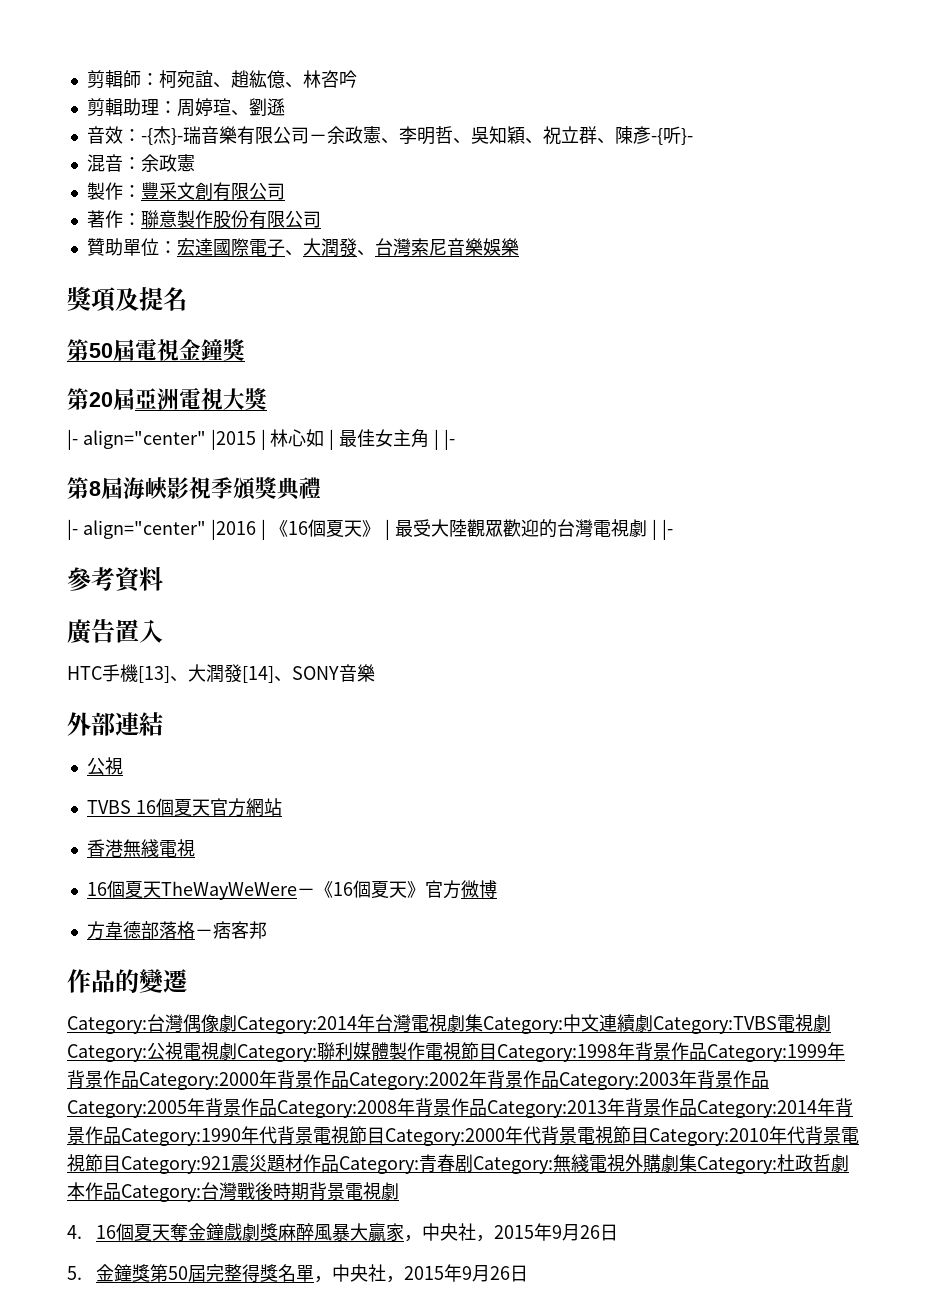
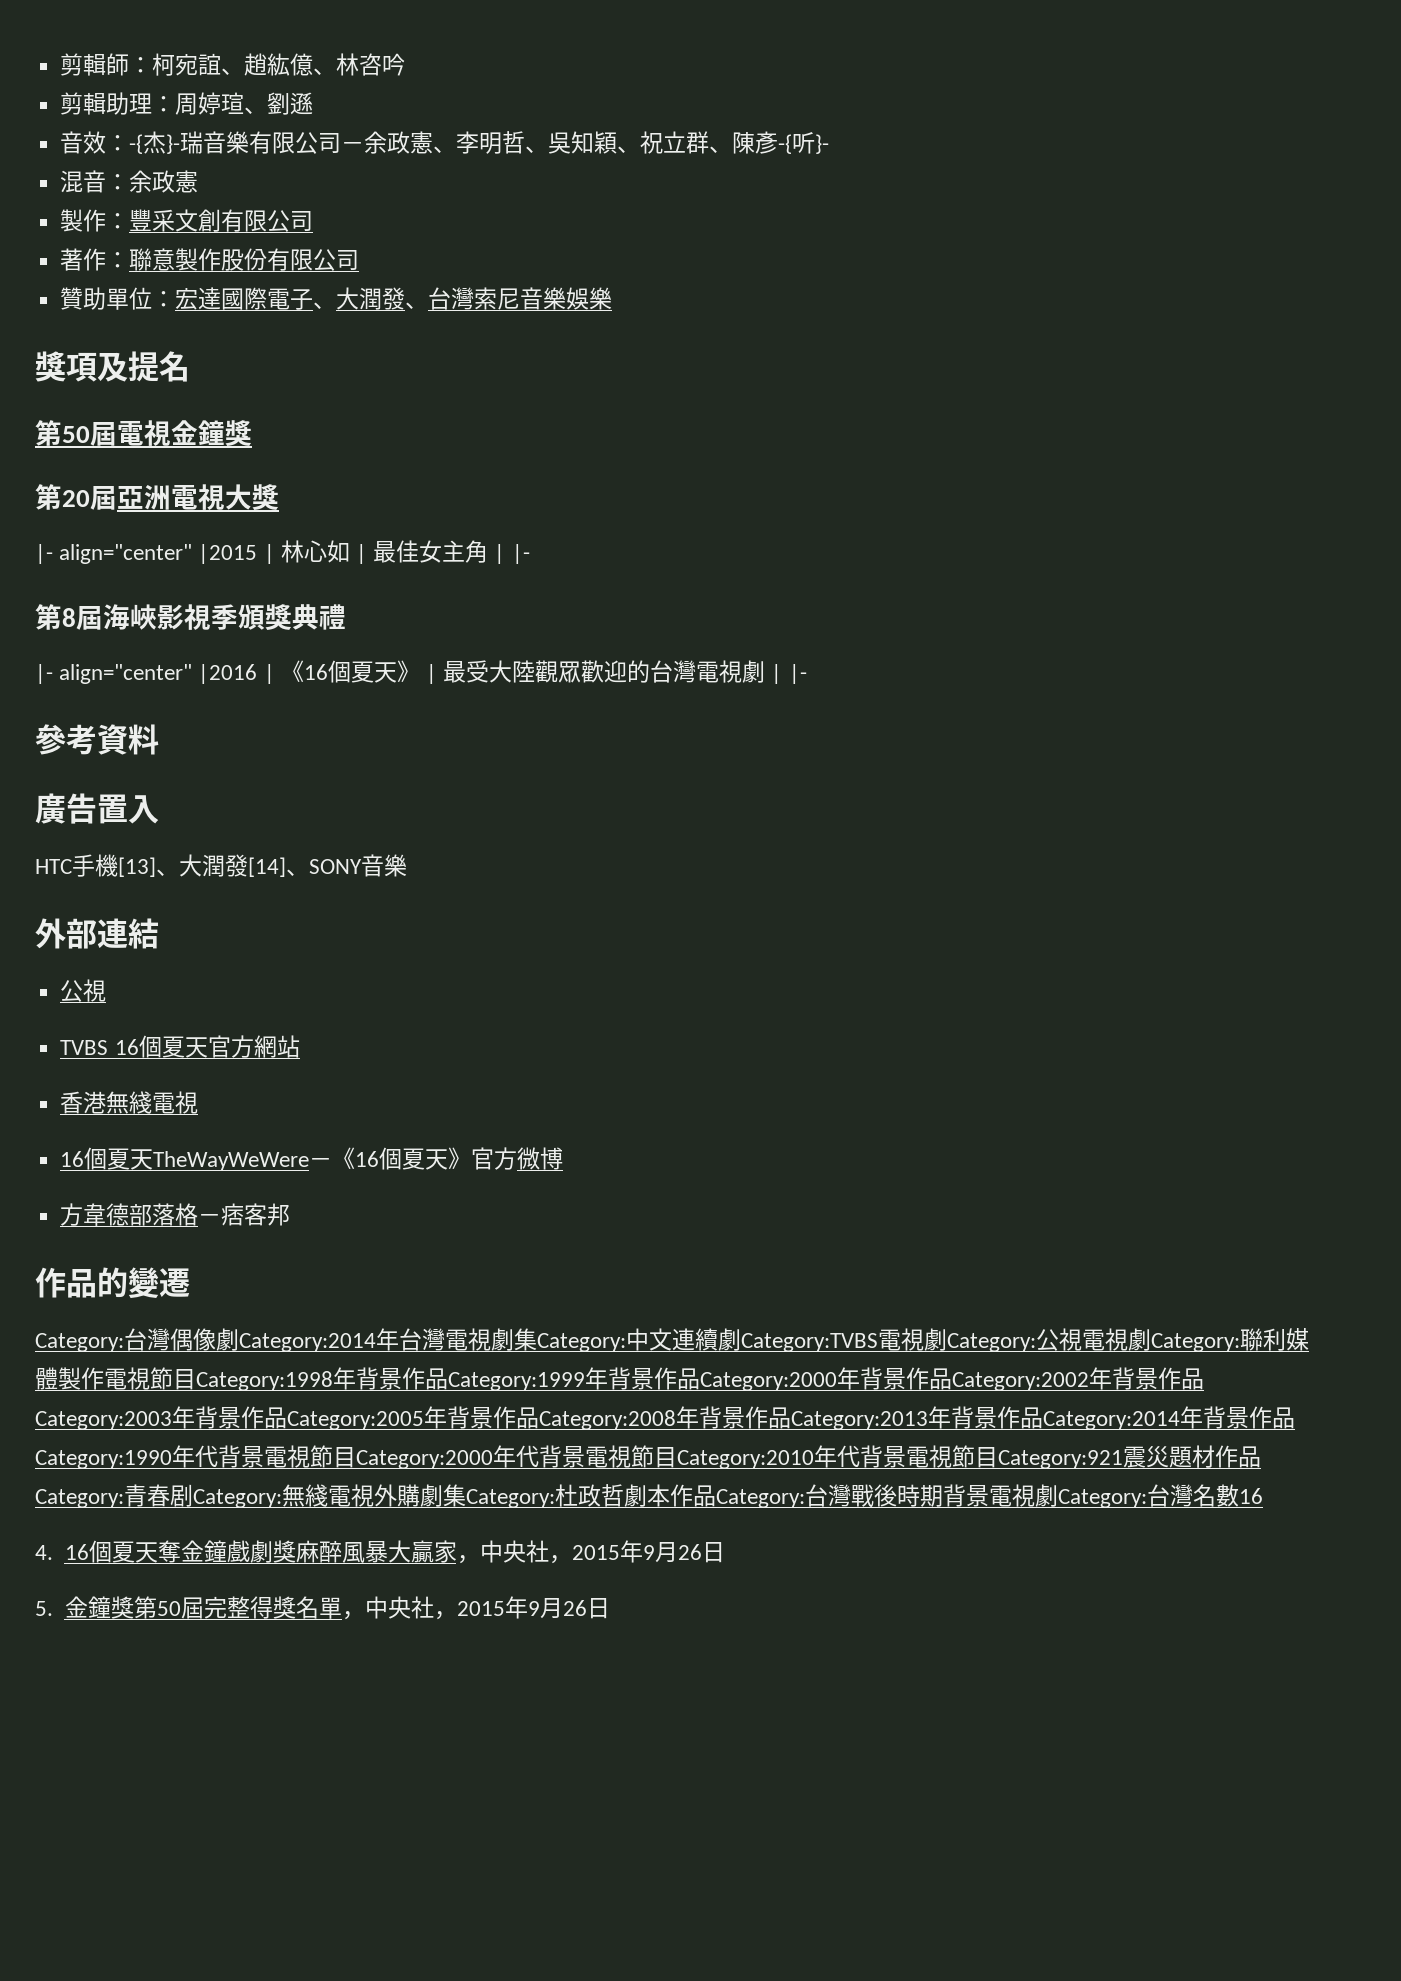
(399, 1191) none -> [1058,1484,1263,1508] Category:台灣名數16

